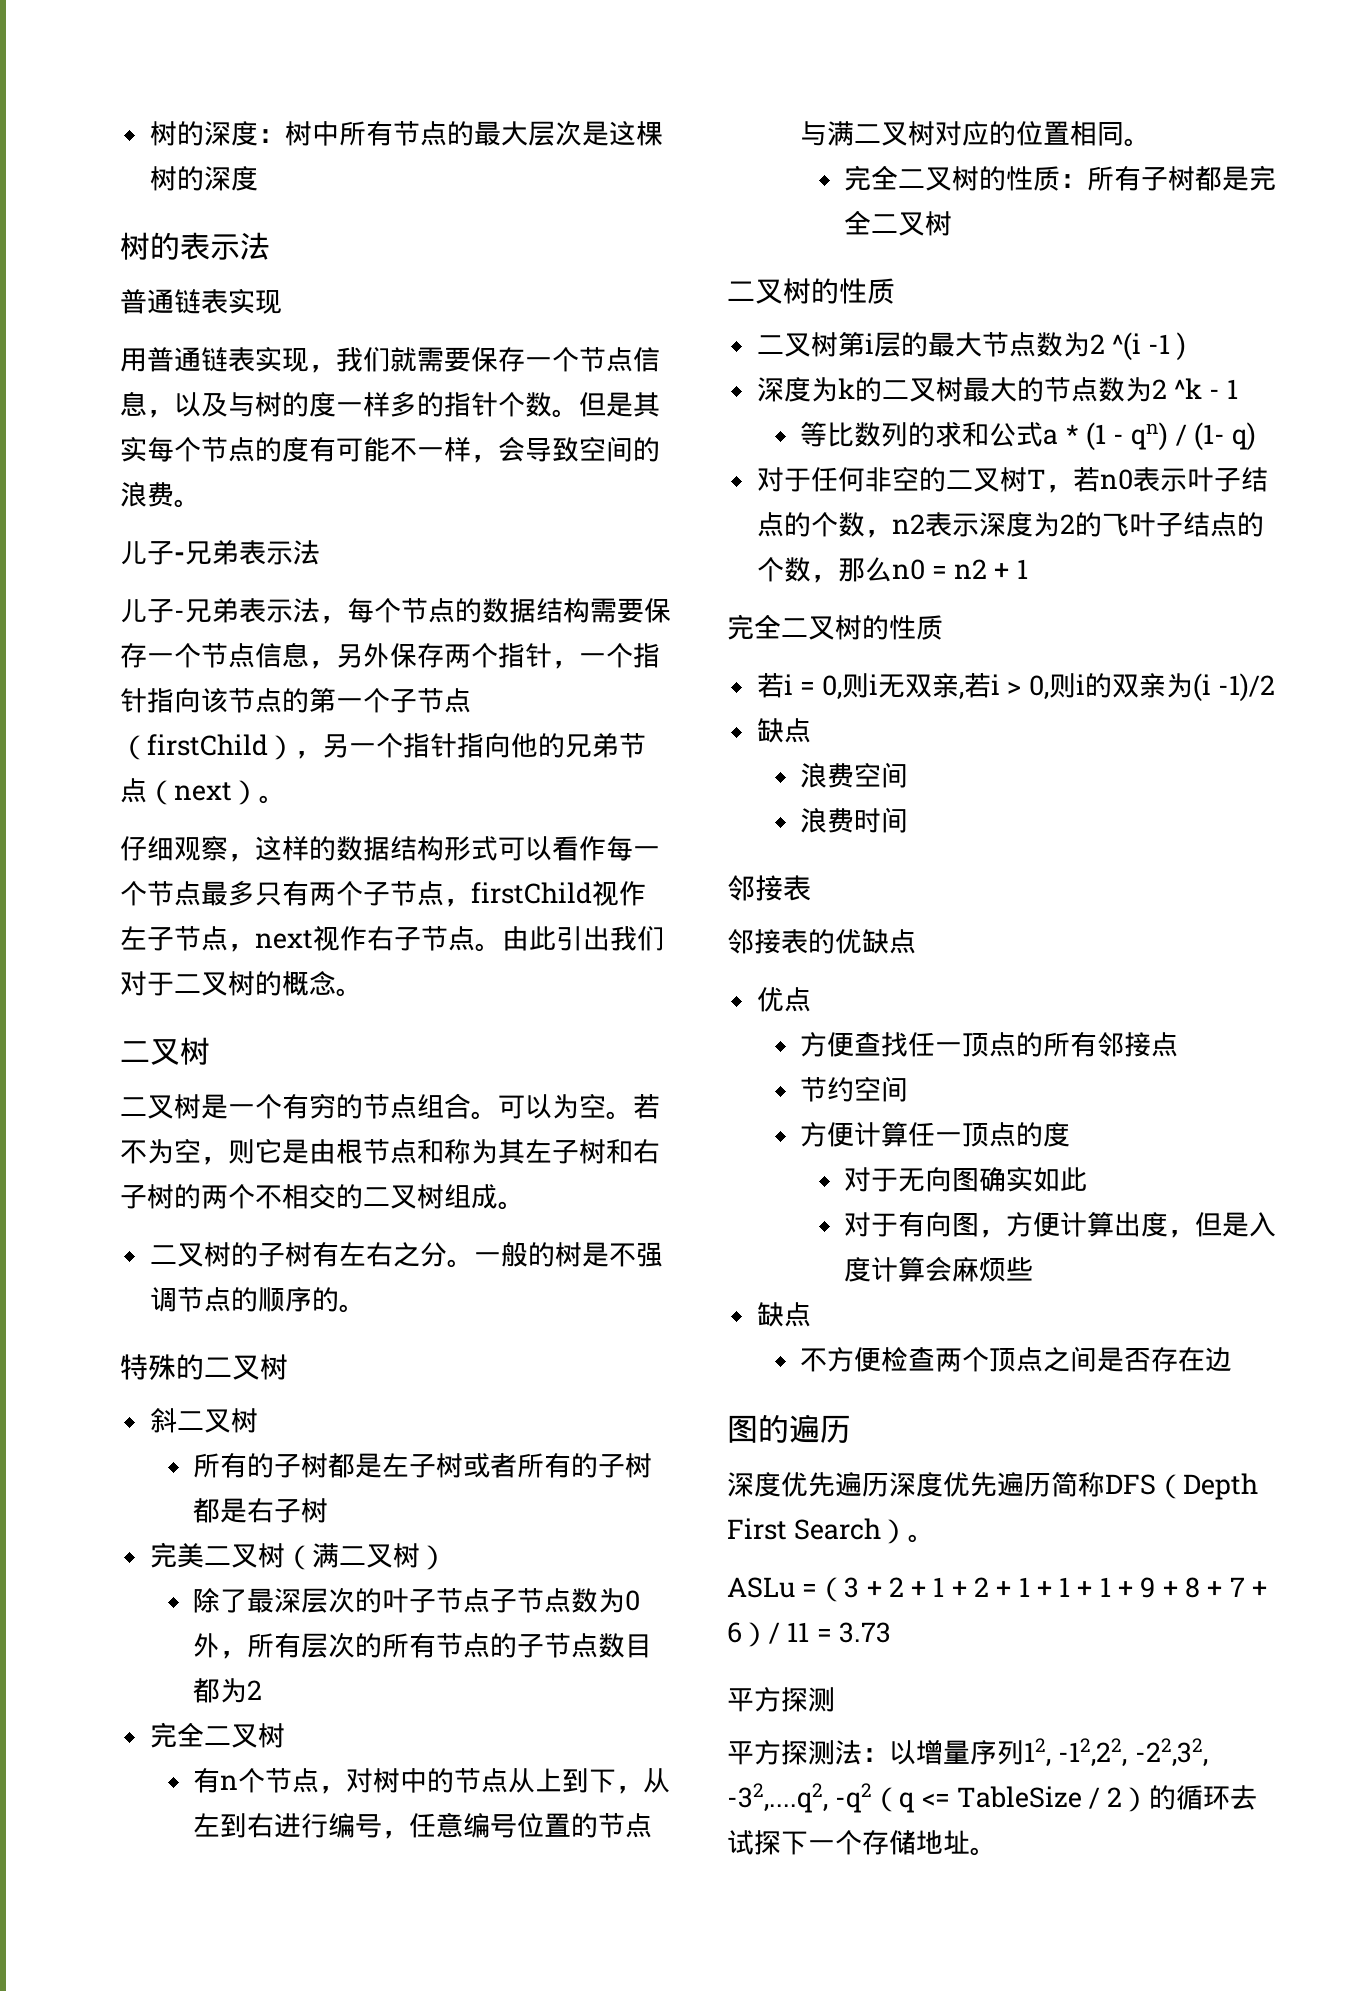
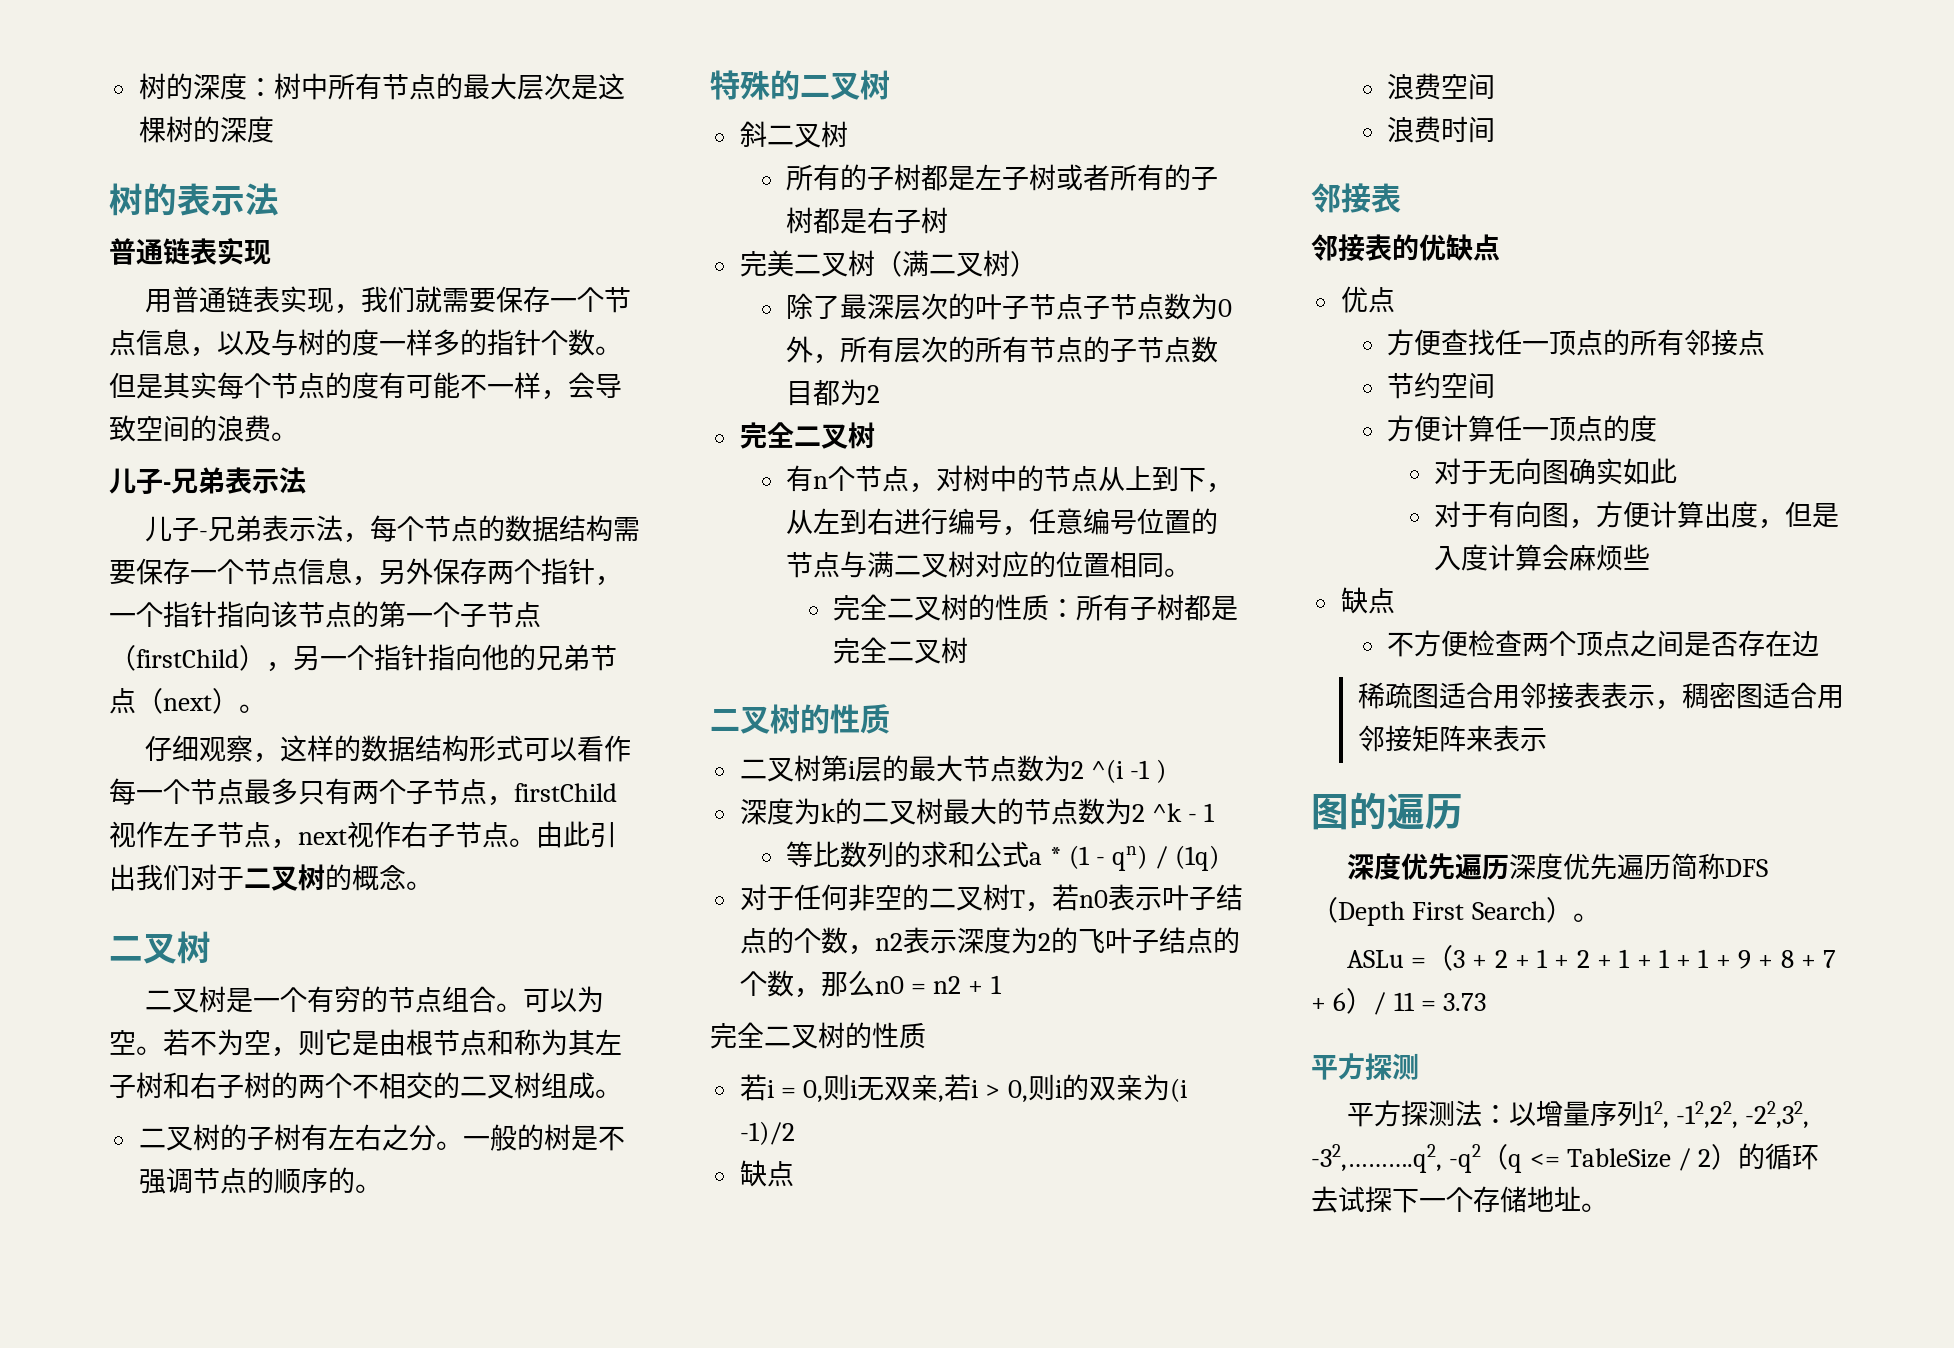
[1194,422,1257,451] (1- q) -> [1174,845,1219,871] (1q)
(1233, 1359) none -> [1357,682,1844,710] [1357,725,1547,752] // 稀疏图适合用邻接表表示，稠密图适合用邻接矩阵来表示
[727,1783,828,1813] -32,....q2, -> [1311,1144,1442,1173] -32,……….q2,

